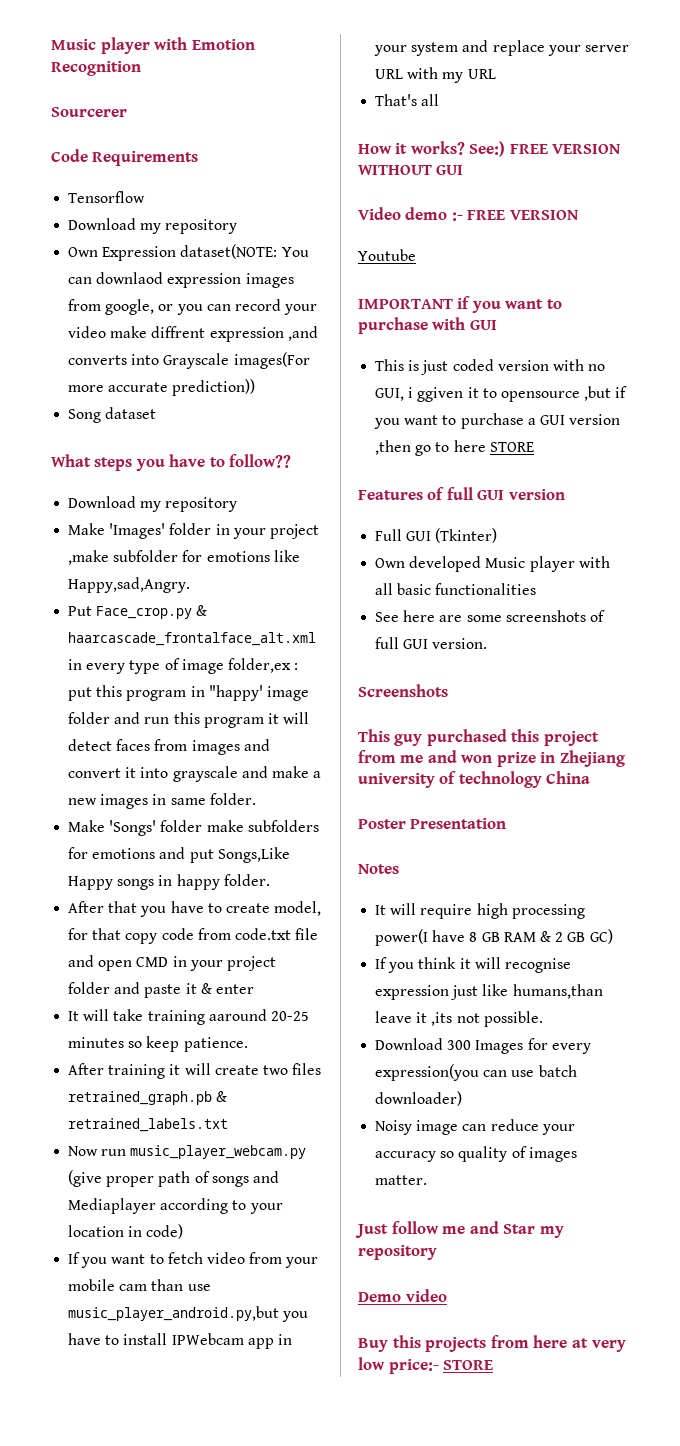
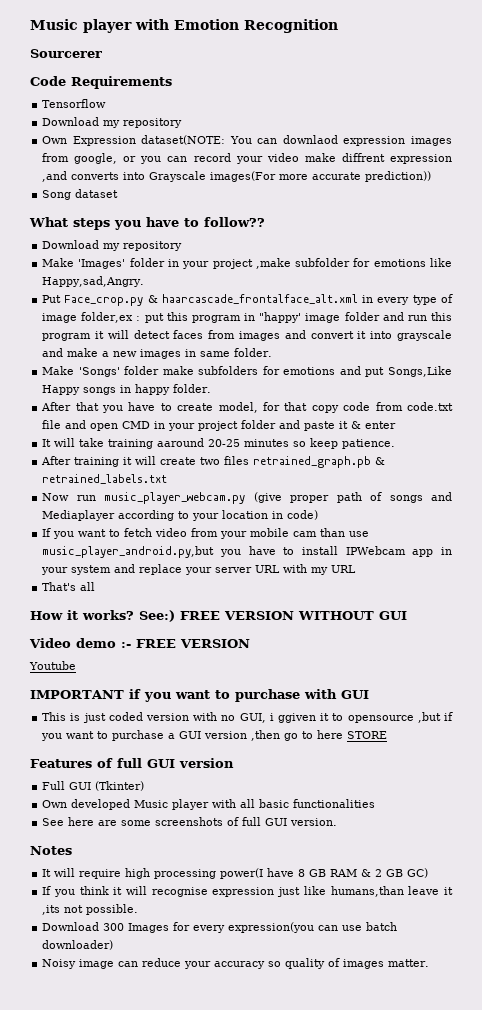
[358,684,448,697] [358,729,599,746] [358,750,625,767] [358,771,591,788] [358,818,507,829] // Screenshots // This guy purchased this project from me and won prize in Zhejiang university of technology China // Poster Presentation -> (338, 822) none
[355,1221,564,1238] [358,1245,437,1260] [358,1289,447,1302] [358,1335,626,1352] [358,1357,494,1374] // Just follow me and Star my repository // Demo video // Buy this projects from here at very low price:- STORE -> (430, 963) none

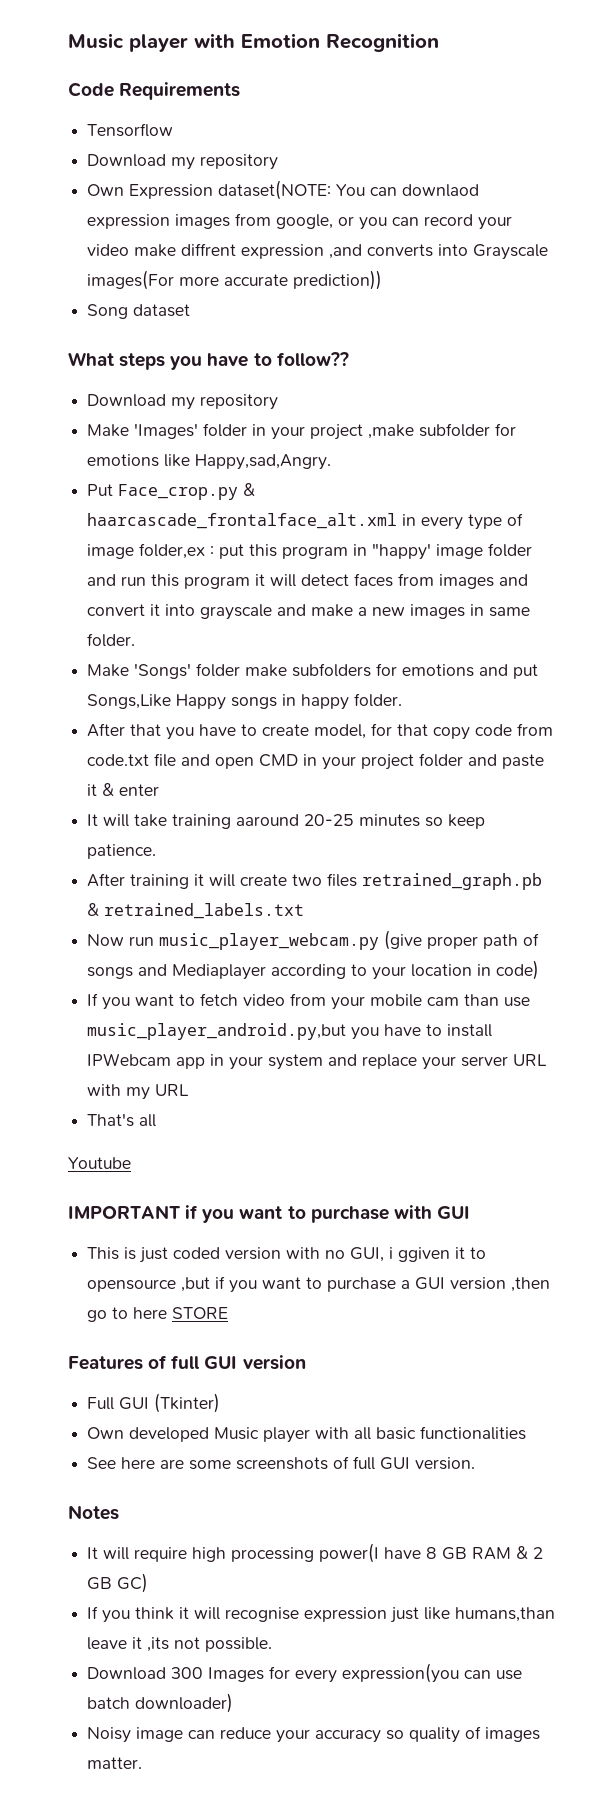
[30,49,102,58] // Sourcerer -> (439, 42) none
[30,610,407,622] [29,638,250,648] // How it works? See:) FREE VERSION WITHOUT GUI // Video demo :- FREE VERSION -> (157, 1120) none

